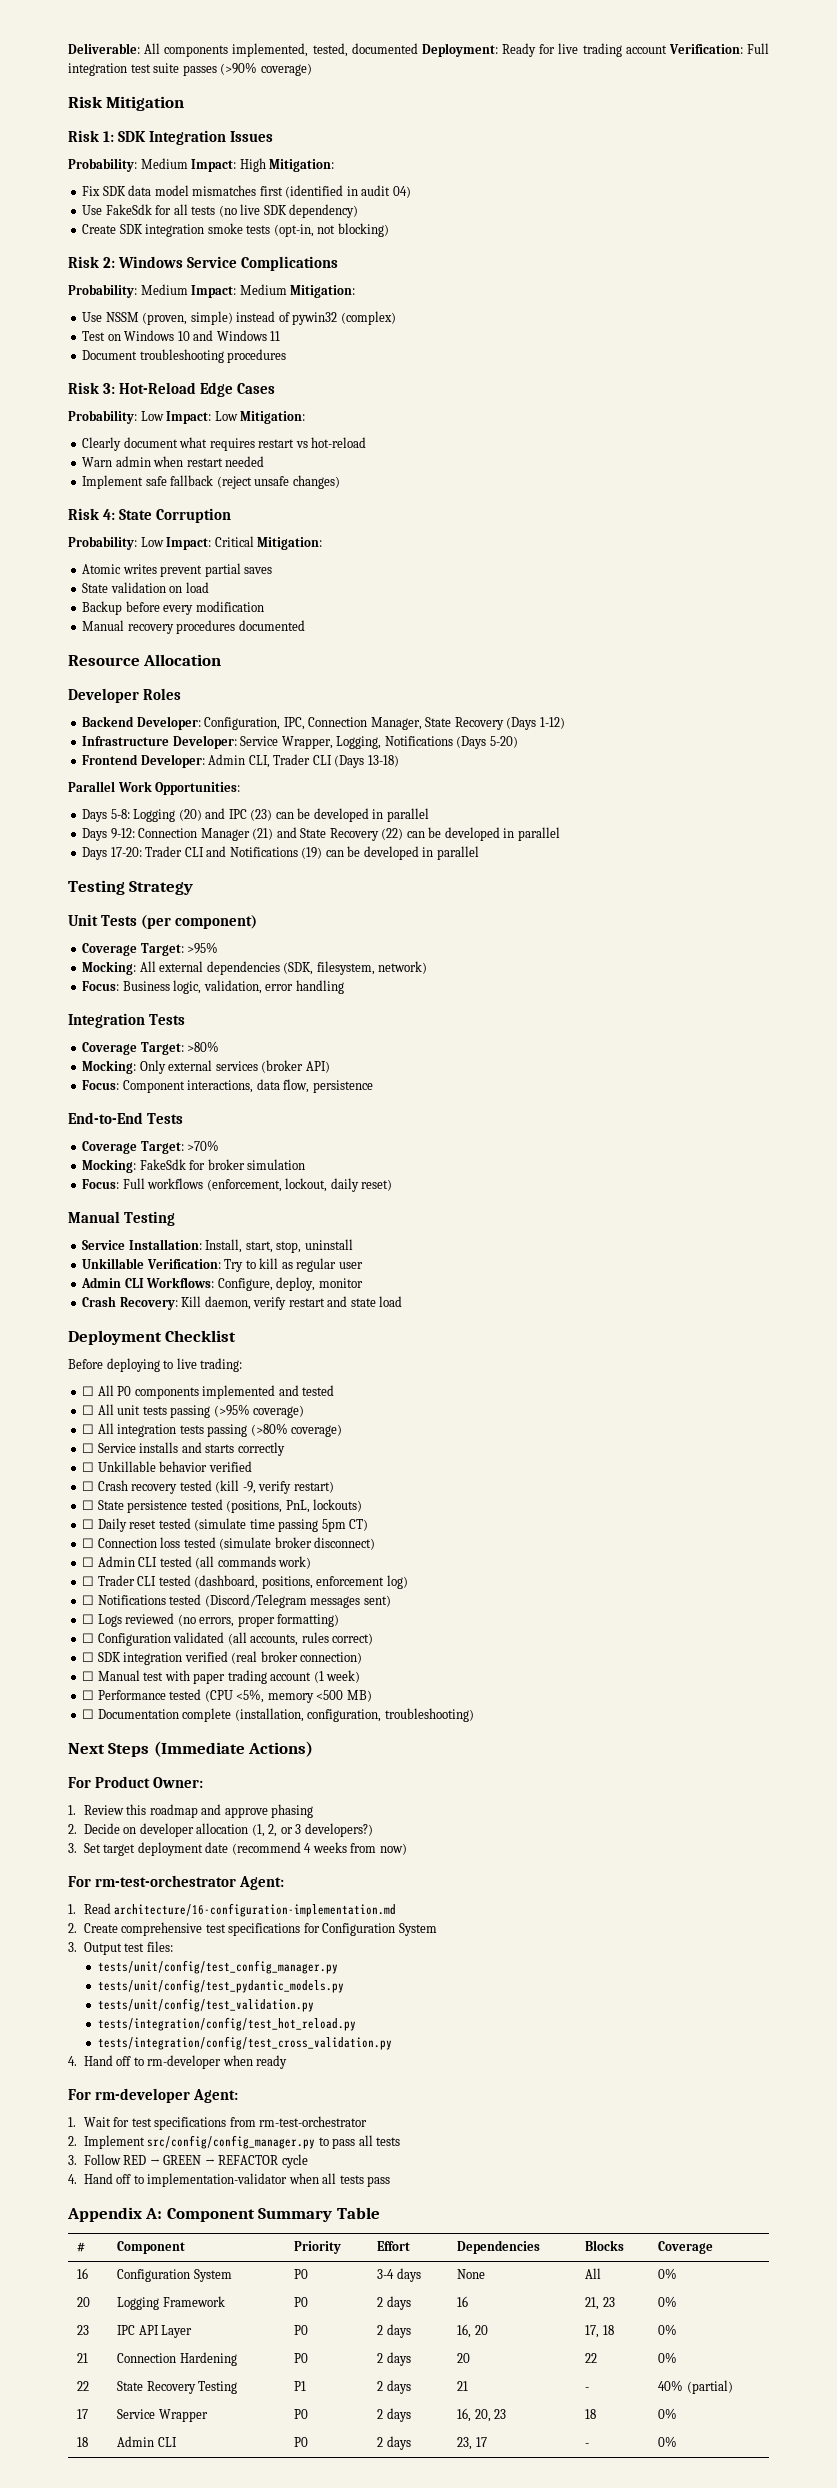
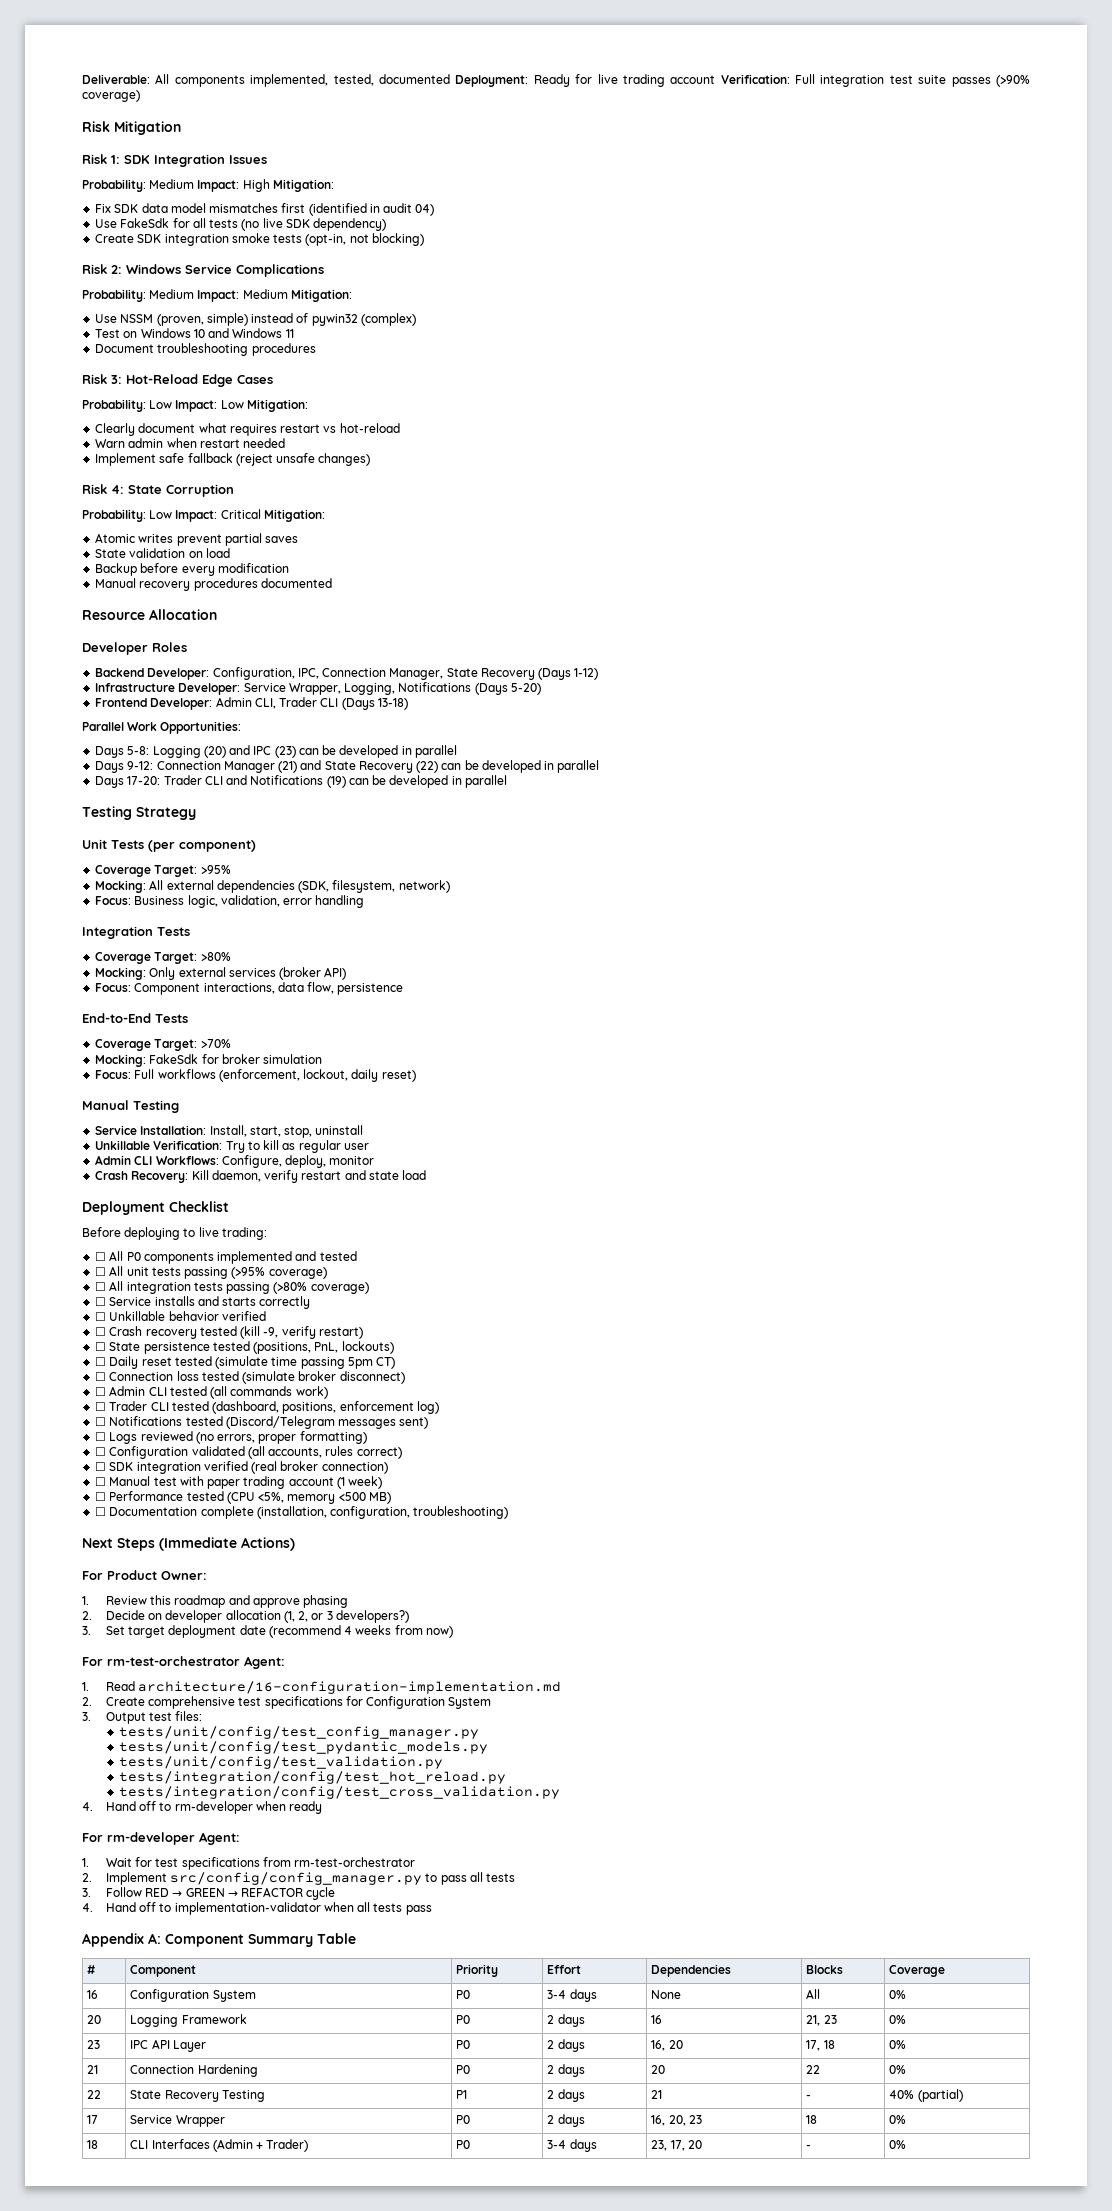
[117,2436,177,2447] [294,2437,309,2447] [377,2437,384,2447] Admin CLI | P0 | 2 -> [130,2139,309,2152] [456,2140,471,2149] [547,2140,567,2149] CLI Interfaces (Admin + Trader) | P0 | 3-4
[475,2437,487,2447] 17 -> [670,2140,702,2151] 17, 20

